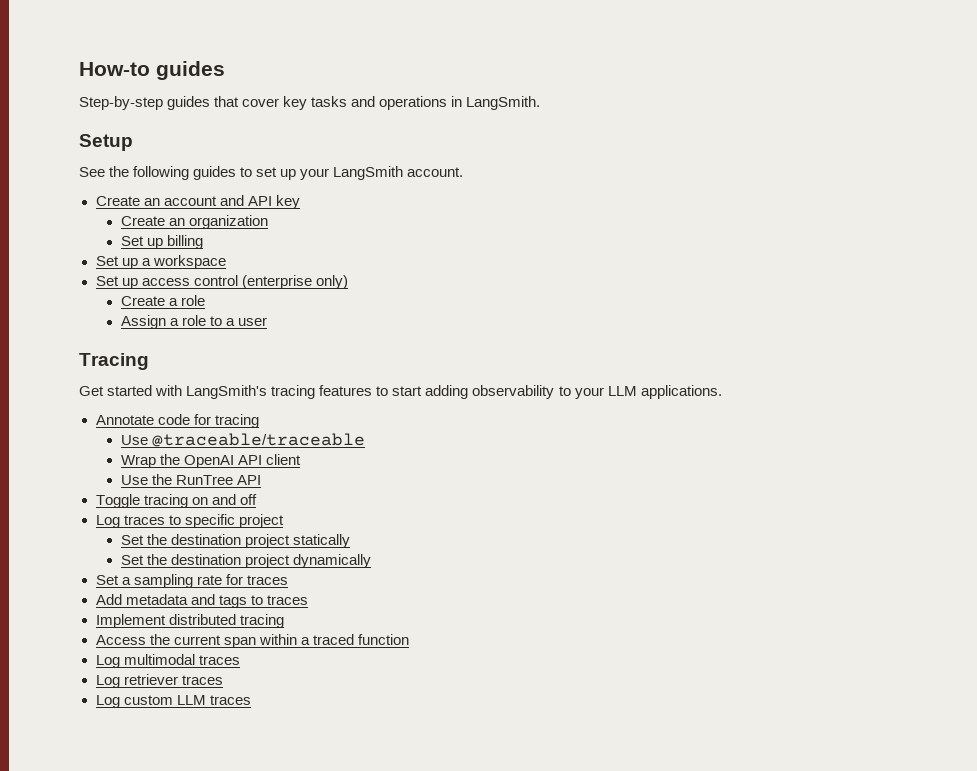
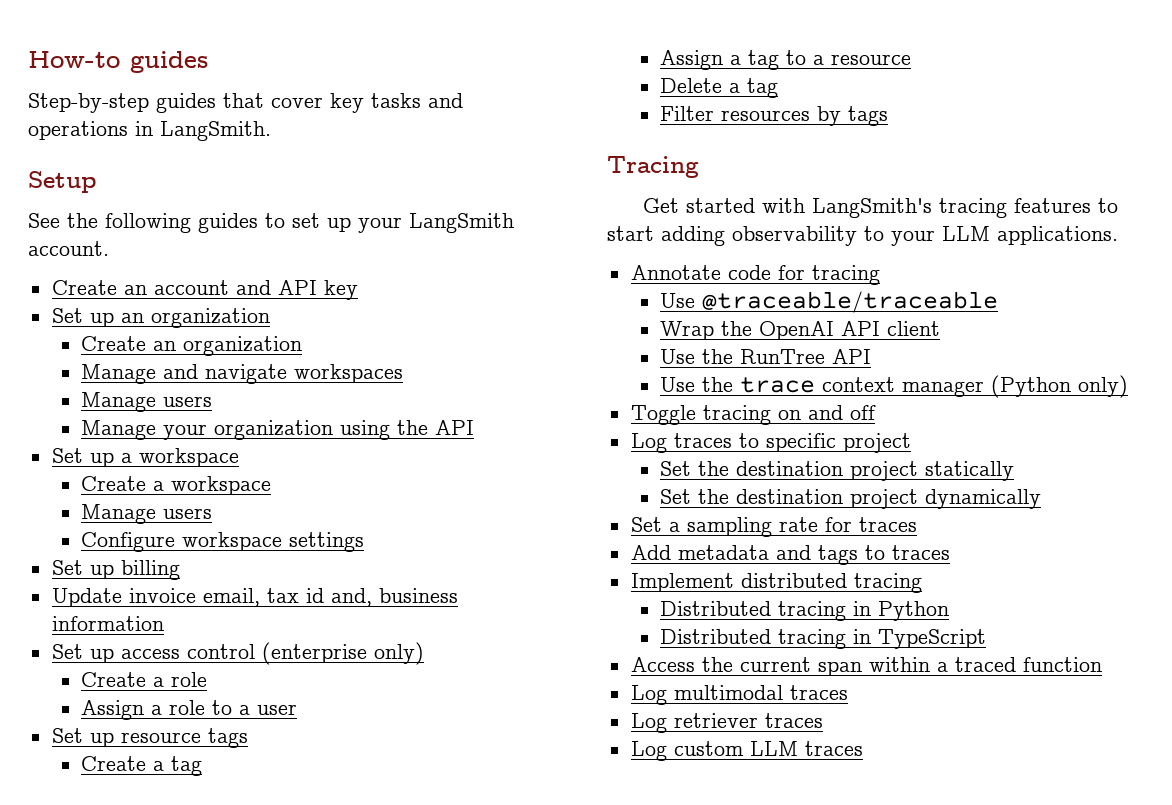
(300, 202) none -> [51,308,270,328] // Set up an organization
[120,235,204,249] [95,255,226,269] Set up billing // Set up a workspace -> [80,364,403,384] [80,392,212,412] [80,420,474,440] [51,448,239,467] [80,476,271,495] [80,504,212,524] [80,532,364,552] [51,560,180,580] [51,588,458,607] [51,616,164,631] Manage and navigate workspaces // Manage users // Manage your organization using the API // Set up a workspace // Create a workspace // Manage users // Configure workspace settings // Set up billing // Update invoice email, tax id and, business information
(268, 321) none -> [51,728,248,748] [80,756,202,776] [659,50,911,70] [659,78,778,98] [659,106,888,126] // Set up resource tags // Create a tag // Assign a tag to a resource // Delete a tag // Filter resources by tags
(262, 480) none -> [659,375,1128,398] // Use the trace context manager (Python only)
(284, 621) none -> [659,601,949,621] [659,629,986,649] // Distributed tracing in Python // Distributed tracing in TypeScript

